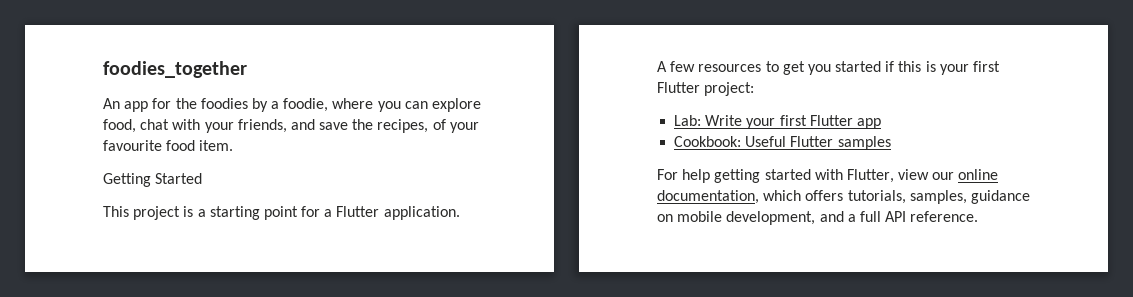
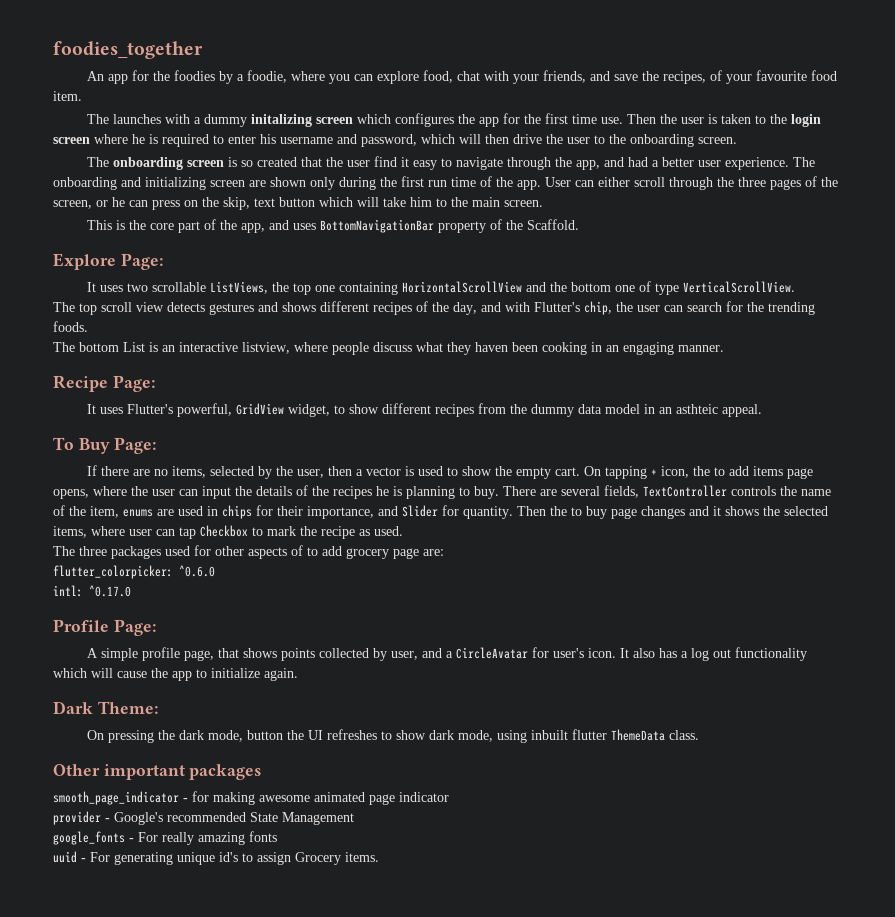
[103,173,203,187] [103,206,460,220] [657,61,1001,75] [657,82,755,96] [674,115,881,129] [674,136,891,150] [657,169,999,183] [657,190,1030,204] [657,211,979,225] Getting Started // This project is a starting point for a Flutter application. // A few resources to get you started if this is your first Flutter project: // Lab: Write your first Flutter app // Cookbook: Useful Flutter samples // For help getting started with Flutter, view our online documentation, which offers tutorials, samples, guidance on mobile development, and a full API reference. -> [86,113,821,127] [53,134,737,147] [86,156,815,170] [53,176,838,190] [53,197,543,210] [86,219,579,233] [53,253,163,270] [86,281,795,295] [53,301,815,315] [53,321,88,332] [53,342,724,355] [53,375,155,392] [86,403,762,417] [53,437,157,454] [86,465,813,479] [53,485,831,499] [53,505,828,519] [53,525,403,539] [53,545,444,559] [53,565,215,579] [53,585,131,597] [53,619,156,636] [86,647,807,661] [53,668,298,681] [53,701,158,714] [86,729,699,743] [53,764,262,780] [53,791,449,805] [53,811,354,825] [53,831,277,845] [53,851,379,865] The launches with a dummy initalizing screen which configures the app for the first time use. Then the user is taken to the login screen where he is required to enter his username and password, which will then drive the user to the onboarding screen. // The onboarding screen is so created that the user find it easy to navigate through the app, and had a better user experience. The onboarding and initializing screen are shown only during the first run time of the app. User can either scroll through the three pages of the screen, or he can press on the skip, text button which will take him to the main screen. // This is the core part of the app, and uses BottomNavigationBar property of the Scaffold. // Explore Page: // It uses two scrollable ListViews, the top one containing HorizontalScrollView and the bottom one of type VerticalScrollView. // The top scroll view detects gestures and shows different recipes of the day, and with Flutter's chip, the user can search for the trending foods. // The bottom List is an interactive listview, where people discuss what they haven been cooking in an engaging manner. // Recipe Page: // It uses Flutter's powerful, GridView widget, to show different recipes from the dummy data model in an asthteic appeal. // To Buy Page: // If there are no items, selected by the user, then a vector is used to show the empty cart. On tapping + icon, the to add items page opens, where the user can input the details of the recipes he is planning to buy. There are several fields, TextController controls the name of the item, enums are used in chips for their importance, and Slider for quantity. Then the to buy page changes and it shows the selected items, where user can tap Checkbox to mark the recipe as used. // The three packages used for other aspects of to add grocery page are: // flutter_colorpicker: ^0.6.0 // intl: ^0.17.0 // Profile Page: // A simple profile page, that shows points collected by user, and a CircleAvatar for user's icon. It also has a log out functionality which will cause the app to initialize again. // Dark Theme: // On pressing the dark mode, button the UI refreshes to show dark mode, using inbuilt flutter ThemeData class. // Other important packages // smooth_page_indicator - for making awesome animated page indicator // provider - Google's recommended State Management // google_fonts - For really amazing fonts // uuid - For generating unique id's to assign Grocery items.

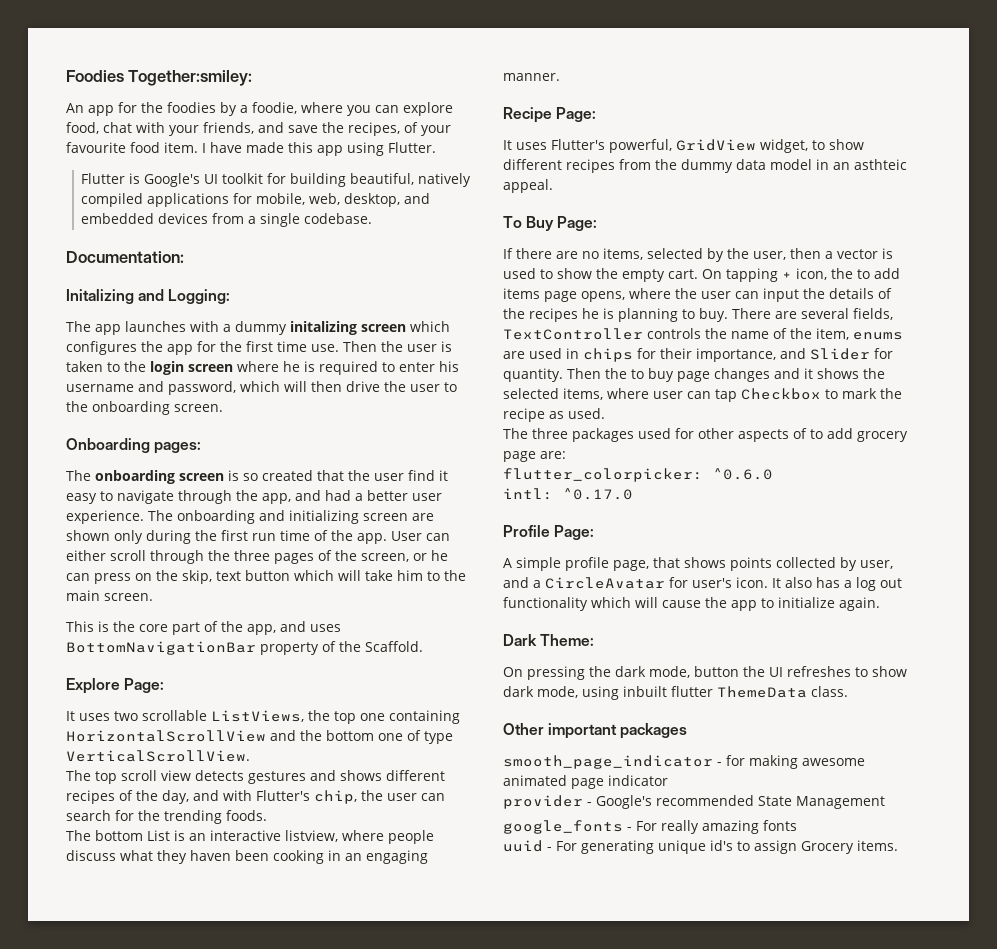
[53,41,203,59] foodies_together -> [66,70,253,86] Foodies Together:smiley:
[86,114,109,124] // The -> [202,142,436,156] [81,173,472,187] [81,193,431,207] [81,213,373,227] [66,251,184,263] [66,289,231,304] [66,321,121,335] I have made this app using Flutter. // Flutter is Google's UI toolkit for building beautiful, natively compiled applications for mobile, web, desktop, and embedded devices from a single codebase. // Documentation: // Initalizing and Logging: // The app
(737, 140) none -> [66,438,202,454] // Onboarding pages:

